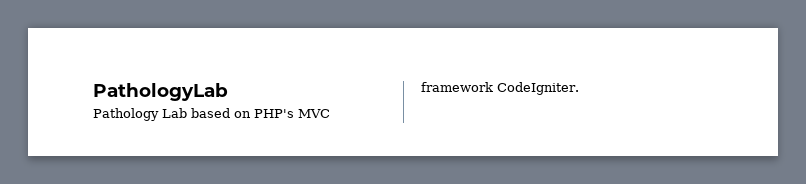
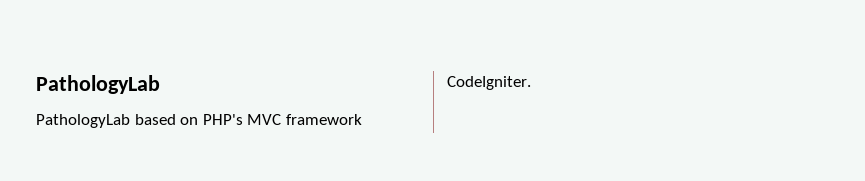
[93,108,187,121] Pathology Lab -> [36,114,130,128] PathologyLab

